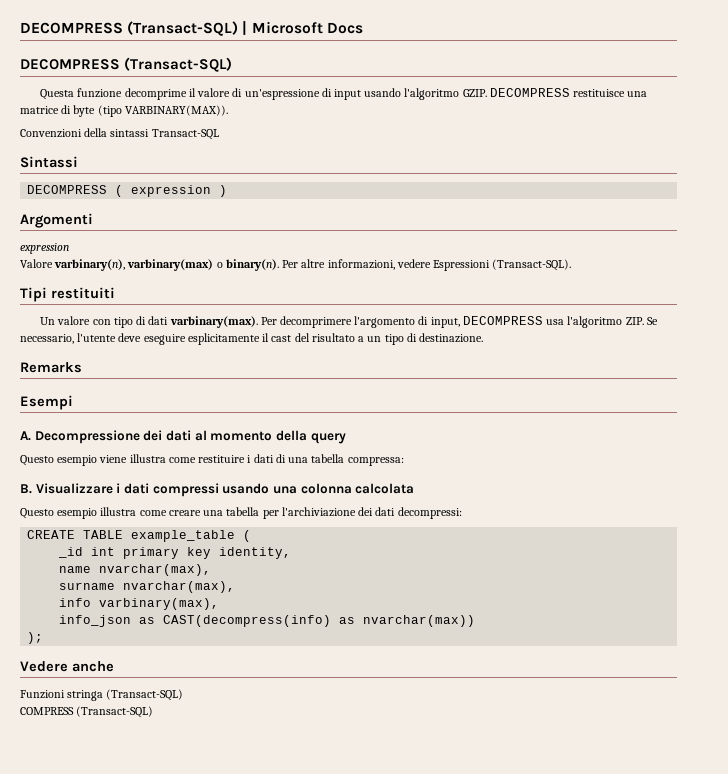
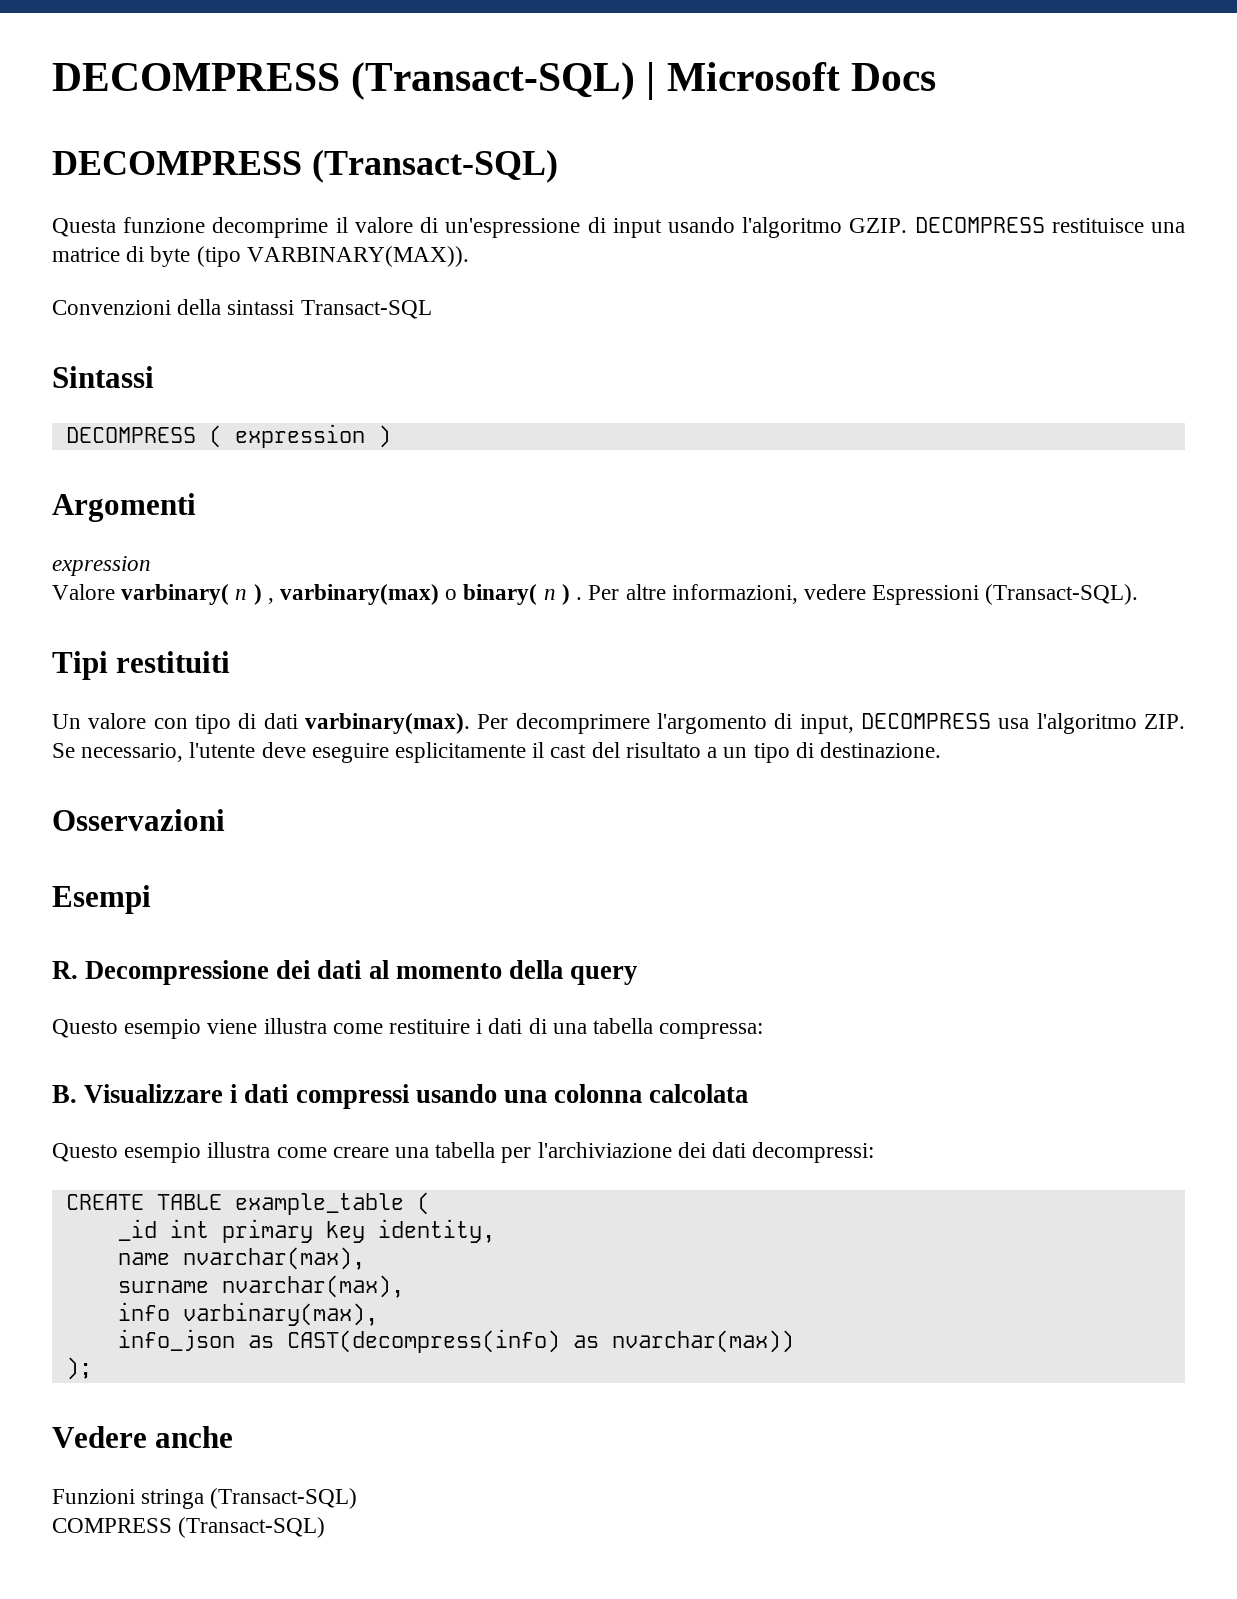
[54,259,279,271] varbinary(n), varbinary(max) o binary(n). -> [121,584,583,605] varbinary( n ) , varbinary(max) o binary( n ) .
[20,362,82,373] Remarks -> [52,809,225,831] Osservazioni
[20,431,31,441] A. -> [52,961,78,979] R.

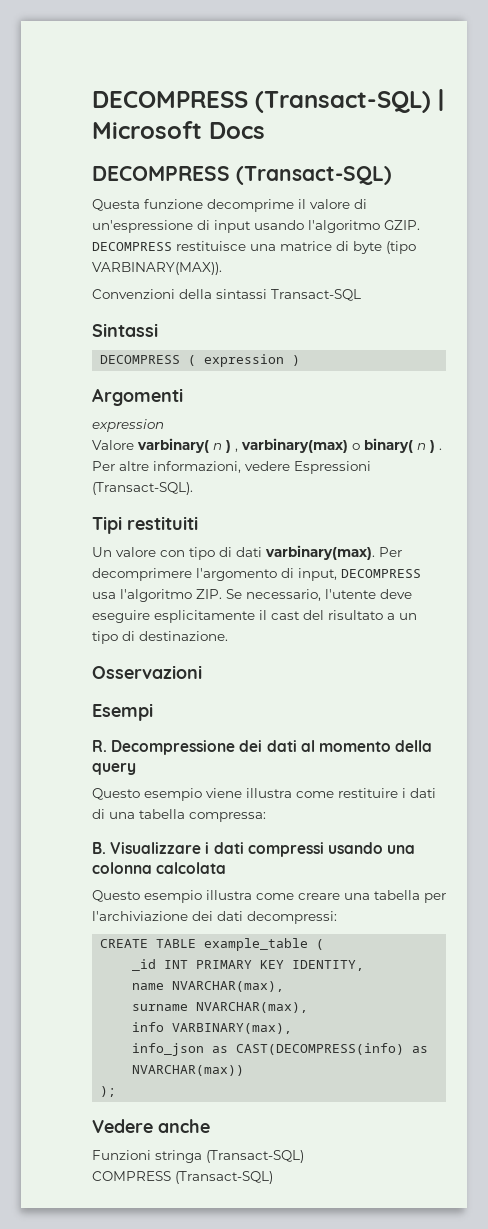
[169,1219,495,1243] int primary key identity, -> [164,960,365,971] INT PRIMARY KEY IDENTITY,
[182,1247,365,1270] nvarchar(max), -> [172,981,285,992] NVARCHAR(max),
[221,1275,404,1298] nvarchar(max), -> [196,1002,309,1013] NVARCHAR(max),
[182,1302,378,1326] varbinary(max), -> [172,1023,293,1034] VARBINARY(max),
[286,1329,794,1353] CAST(decompress(info) as nvarchar(max)) -> [236,1043,429,1055] [132,1065,245,1076] CAST(DECOMPRESS(info) as NVARCHAR(max))

